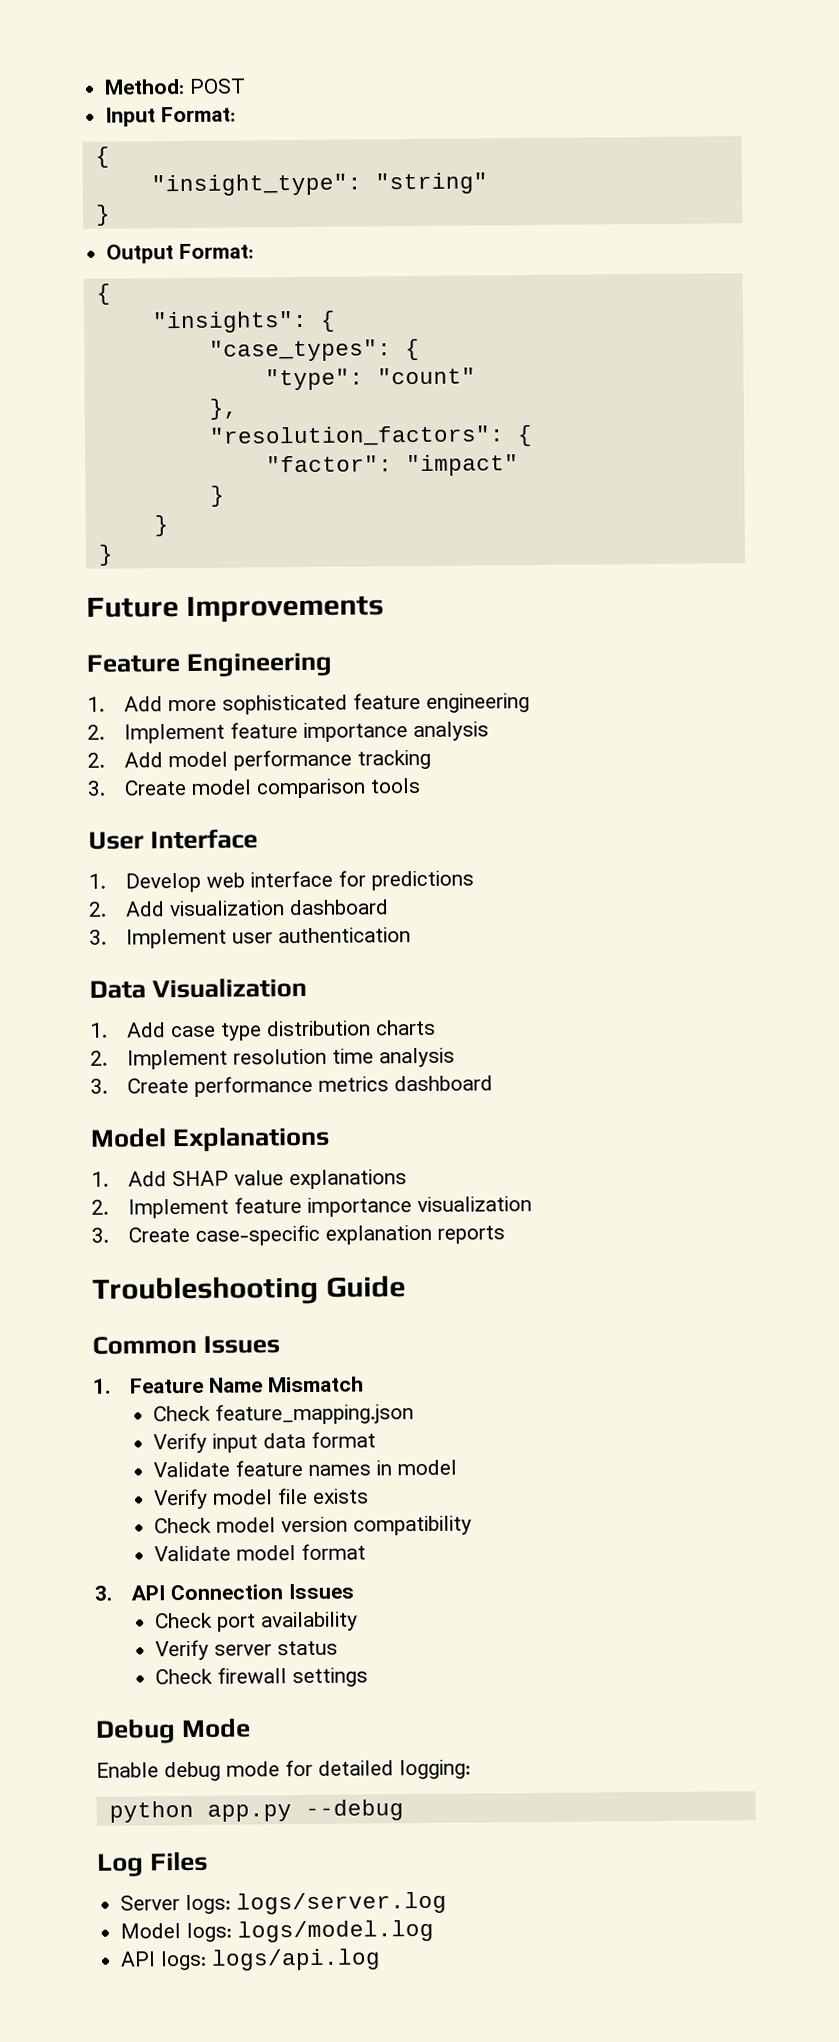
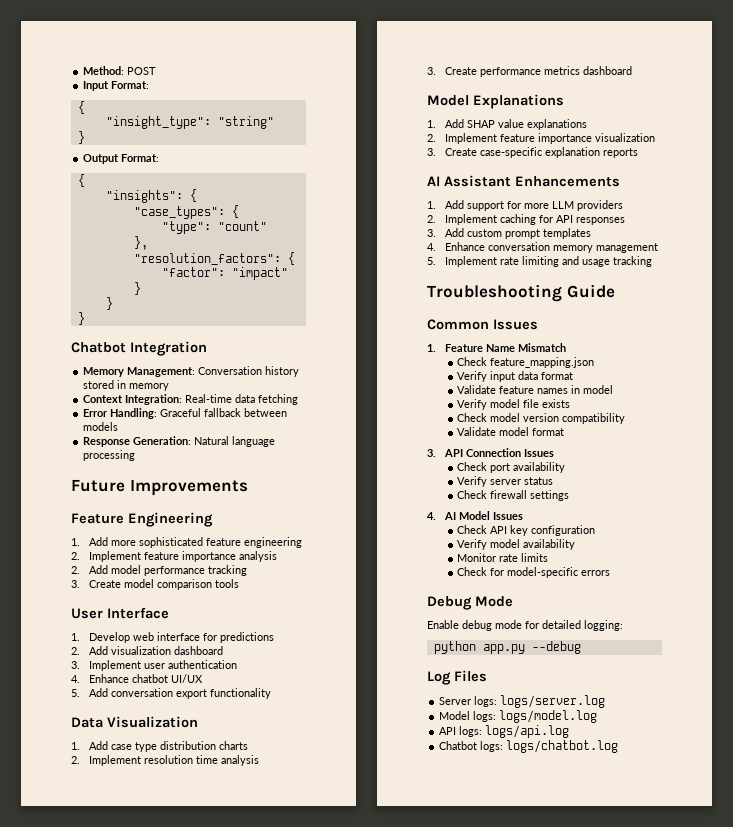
(114, 555) none -> [71,341,207,356] [83,366,300,377] [83,380,170,391] [83,394,299,405] [83,408,288,419] [83,422,119,431] [83,436,276,447] [83,450,136,461] // Chatbot Integration // Memory Management: Conversation history stored in memory // Context Integration: Real-time data fetching // Error Handling: Graceful fallback between models // Response Generation: Natural language processing
(411, 935) none -> [71,674,204,683] [71,688,272,699] // 4. Enhance chatbot UI/UX // 5. Add conversation export functionality
(505, 1234) none -> [427,175,620,187] [427,200,624,211] [427,214,626,225] [427,228,592,239] [427,242,659,253] [427,256,653,267] // AI Assistant Enhancements // 1. Add support for more LLM providers // 2. Implement caching for API responses // 3. Add custom prompt templates // 4. Enhance conversation memory management // 5. Implement rate limiting and usage tracking
(368, 1677) none -> [427,511,524,520] [457,525,596,536] [457,539,576,550] [457,553,549,562] [457,567,611,578] // 4. AI Model Issues // Check API key configuration // Verify model availability // Monitor rate limits // Check for model-specific errors
(382, 1959) none -> [439,740,619,753] // Chatbot logs: logs/chatbot.log

